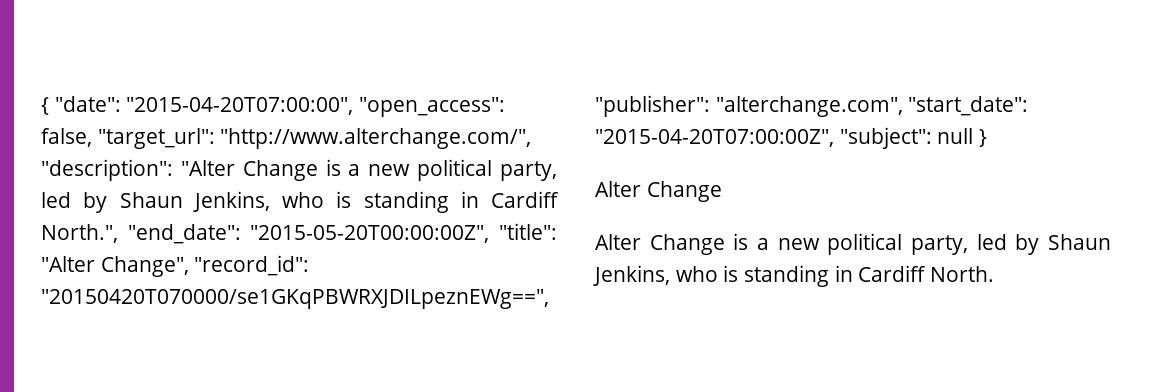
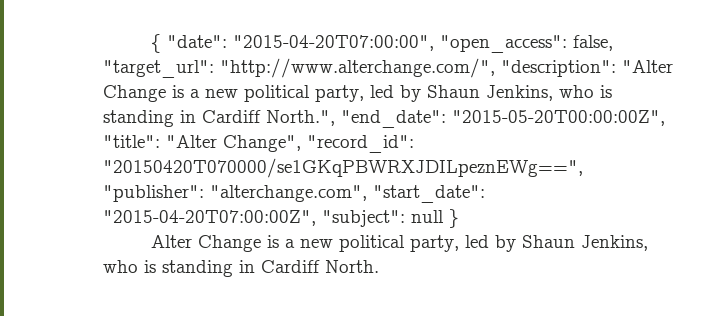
[595,234,725,255] // Alter Change -> (261, 243) none

